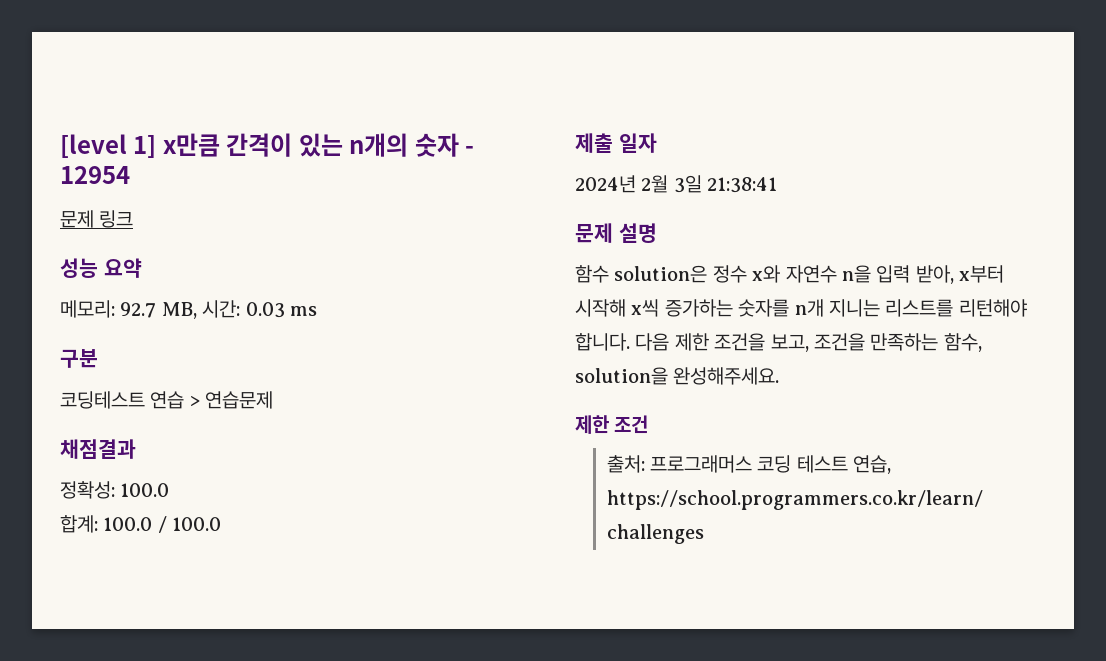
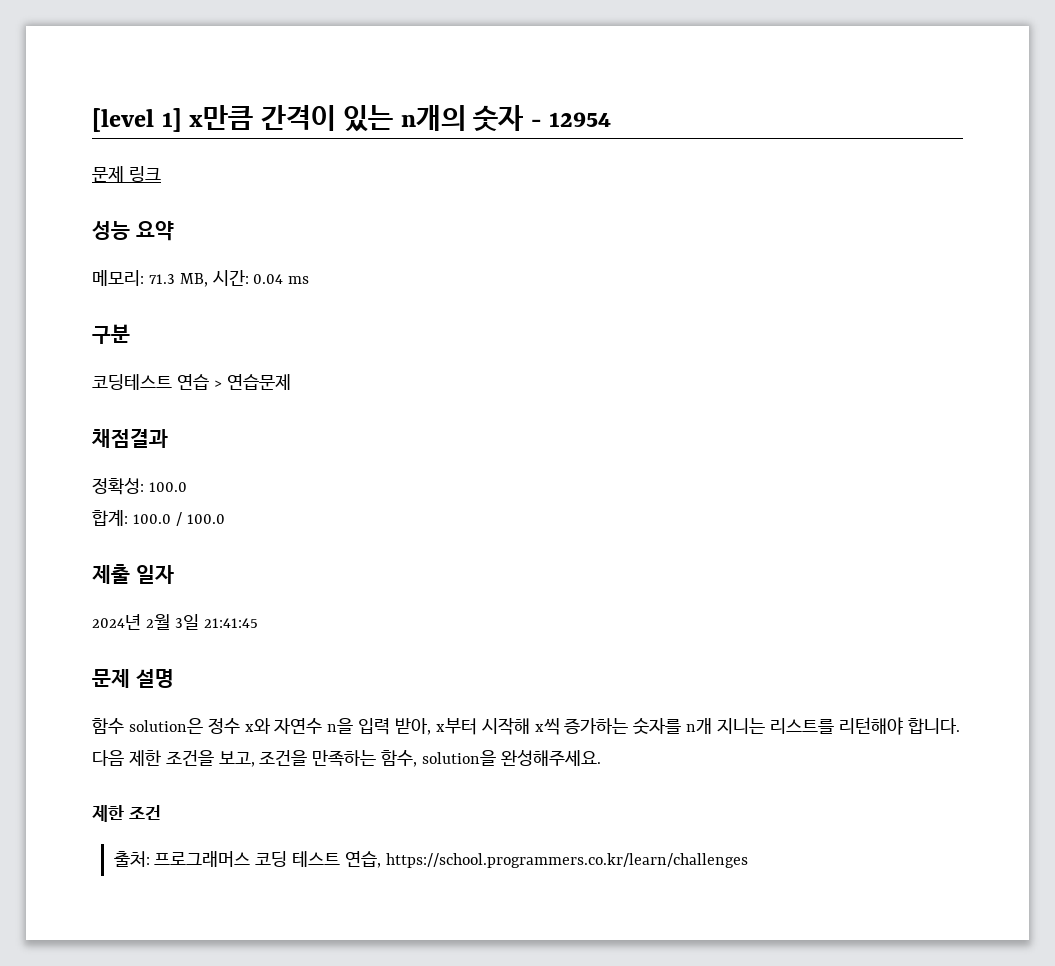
[120,302,157,318] 92.7 -> [148,274,175,284] 71.3
[245,302,285,318] 0.03 -> [253,274,284,284] 0.04
[707,177,778,193] 21:38:41 -> [203,618,258,628] 21:41:45

